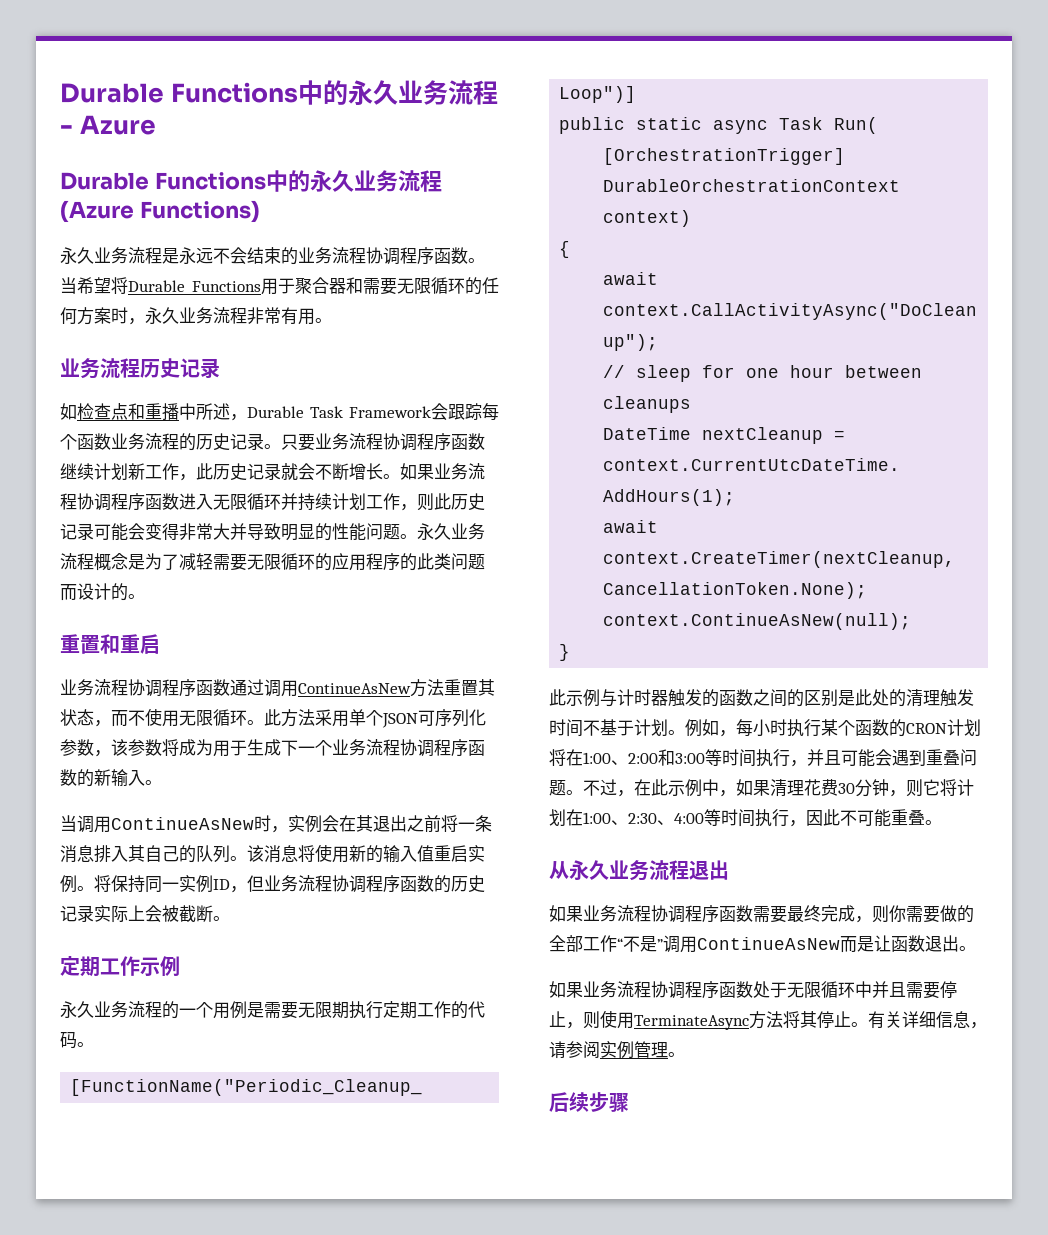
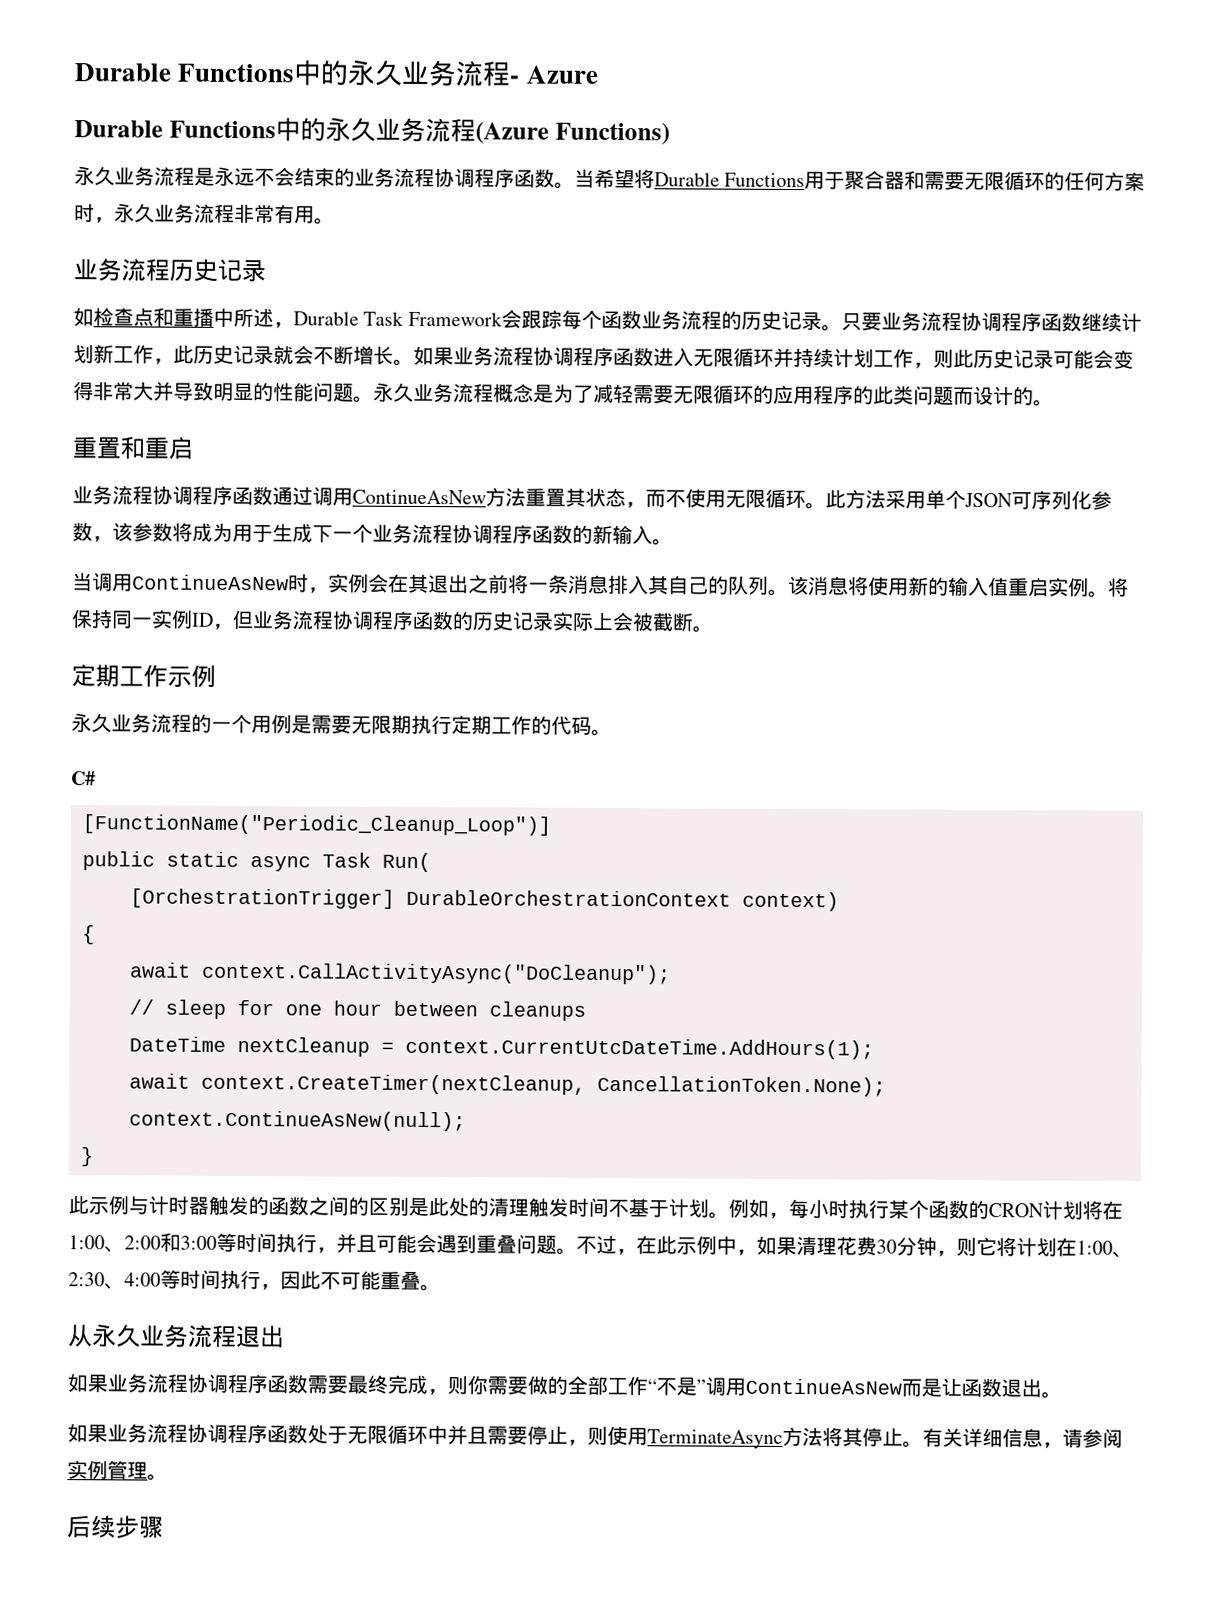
(94, 1044) none -> [71,770,96,786] // C#

